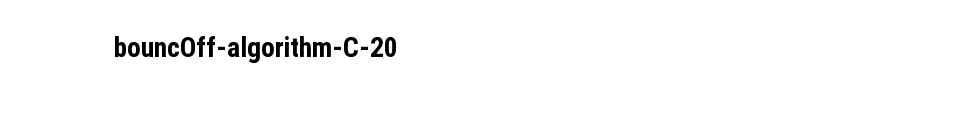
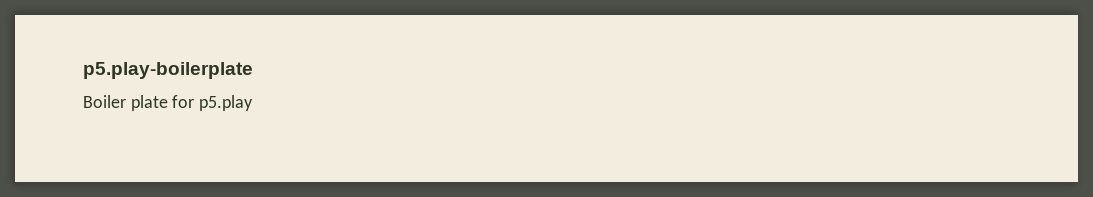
[114,36,398,63] bouncOff-algorithm-C-20 -> [83,62,253,79] [83,95,254,111] p5.play-boilerplate // Boiler plate for p5.play

